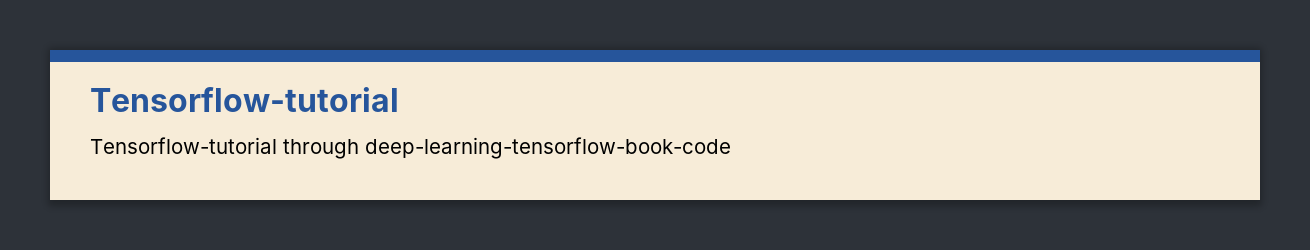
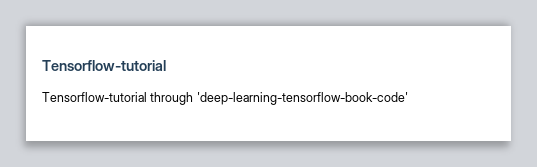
[365,137,731,159] deep-learning-tensorflow-book-code -> [196,92,408,105] 'deep-learning-tensorflow-book-code'

